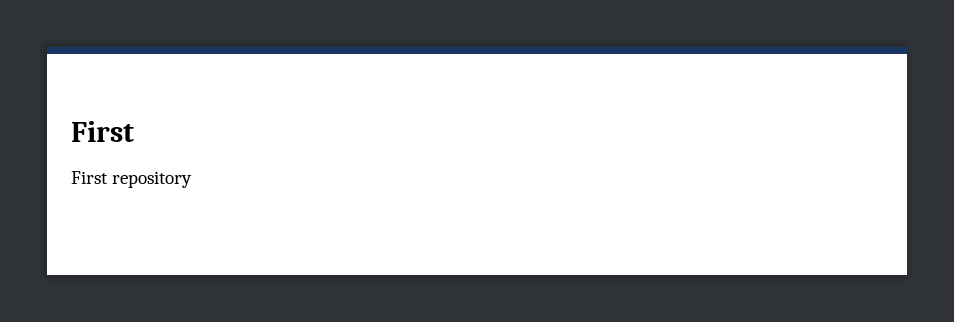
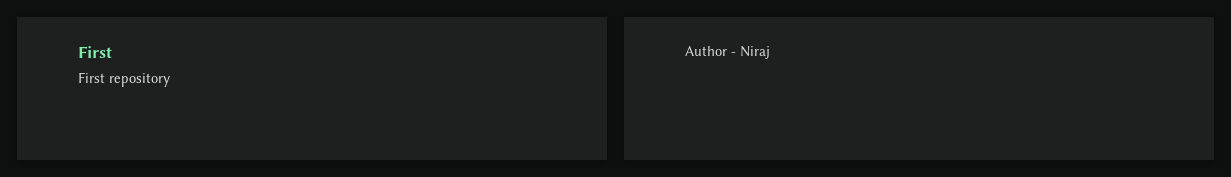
(193, 179) none -> [685,46,770,59] // Author - Niraj

